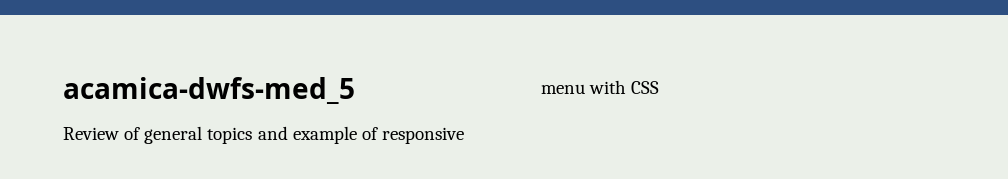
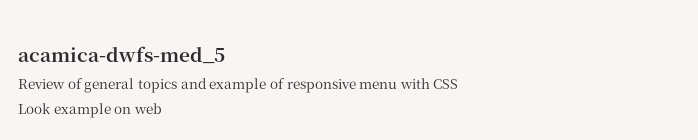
(660, 87) none -> [18,103,162,118] // Look example on web

